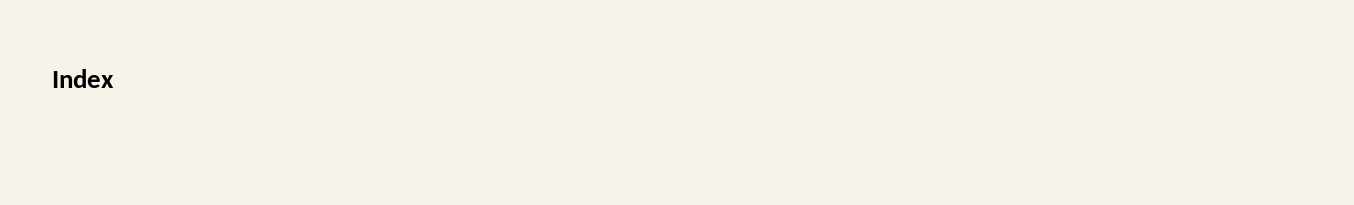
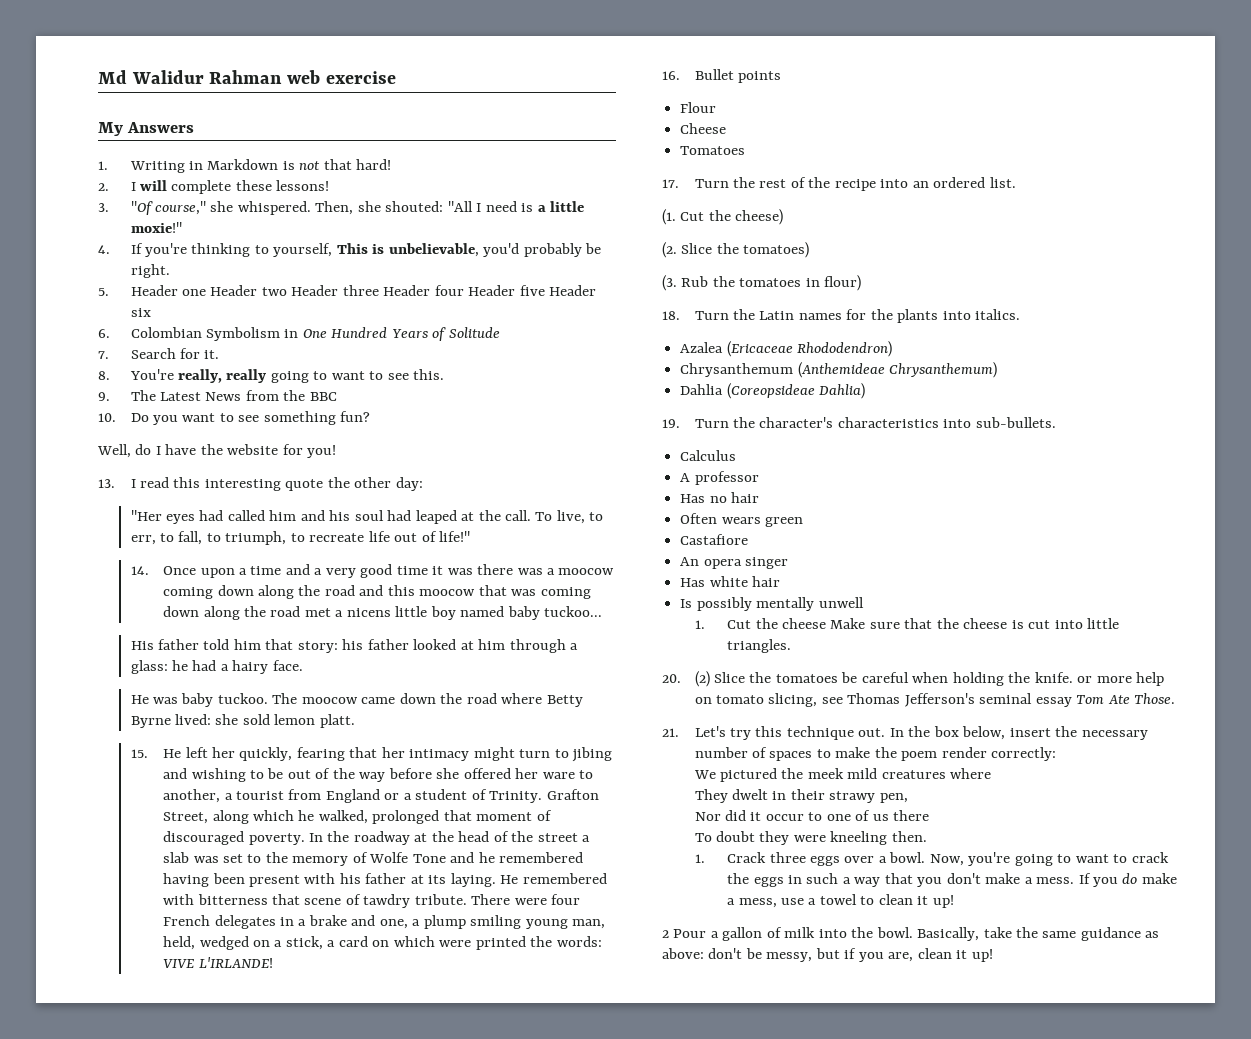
[52,69,114,88] Index -> [98,70,396,84] [98,122,195,136] [98,159,392,173] [98,180,330,194] [98,201,584,215] [130,222,182,233] [98,243,602,257] [130,264,170,278] [98,285,597,296] [130,308,151,317] [98,327,500,341] [98,348,220,359] [98,369,445,383] [98,390,337,401] [98,411,371,425] [97,444,337,458] [98,477,423,491] [130,510,604,524] [130,531,471,545] [130,564,615,578] [163,585,591,599] [163,606,603,620] [130,639,578,653] [130,660,303,674] [130,693,583,707] [130,714,355,728] [130,747,613,762] [163,768,593,782] [163,789,599,803] [163,810,552,824] [163,831,591,845] [163,852,584,866] [163,873,607,887] [163,894,581,908] [163,915,606,929] [163,936,602,950] [163,957,273,968] [662,69,781,83] [680,102,717,113] [680,123,727,134] [680,146,746,155] [662,177,1016,191] [662,209,784,225] [662,242,810,258] [662,275,862,291] [662,309,1021,323] [680,341,893,357] [680,362,998,378] [680,383,866,399] [662,417,1056,428] [680,450,737,461] [680,471,759,485] [680,492,760,503] [680,513,804,527] [680,534,749,545] [680,557,789,569] [680,576,781,587] [680,597,864,611] [694,618,1120,629] [727,639,792,653] [662,671,1164,687] [694,693,1176,707] [662,726,1148,740] [694,747,1057,761] [693,768,992,782] [694,789,908,803] [694,810,930,821] [694,831,927,845] [694,852,1169,866] [727,873,1177,887] [727,894,954,908] [662,927,1160,941] [662,948,993,962] Md Walidur Rahman web exercise // My Answers // 1. Writing in Markdown is not that hard! // 2. I will complete these lessons! // 3. "Of course," she whispered. Then, she shouted: "All I need is a little moxie!" // 4. If you're thinking to yourself, This is unbelievable, you'd probably be right. // 5. Header one Header two Header three Header four Header five Header six // 6. Colombian Symbolism in One Hundred Years of Solitude // 7. Search for it. // 8. You're really, really going to want to see this. // 9. The Latest News from the BBC // 10. Do you want to see something fun? // Well, do I have the website for you! // 13. I read this interesting quote the other day: // "Her eyes had called him and his soul had leaped at the call. To live, to err, to fall, to triumph, to recreate life out of life!" // 14. Once upon a time and a very good time it was there was a moocow coming down along the road and this moocow that was coming down along the road met a nicens little boy named baby tuckoo... // His father told him that story: his father looked at him through a glass: he had a hairy face. // He was baby tuckoo. The moocow came down the road where Betty Byrne lived: she sold lemon platt. // 15. He left her quickly, fearing that her intimacy might turn to jibing and wishing to be out of the way before she offered her ware to another, a tourist from England or a student of Trinity. Grafton Street, along which he walked, prolonged that moment of discouraged poverty. In the roadway at the head of the street a slab was set to the memory of Wolfe Tone and he remembered having been present with his father at its laying. He remembered with bitterness that scene of tawdry tribute. There were four French delegates in a brake and one, a plump smiling young man, held, wedged on a stick, a card on which were printed the words: VIVE L'IRLANDE! // 16. Bullet points // Flour // Cheese // Tomatoes // 17. Turn the rest of the recipe into an ordered list. // (1. Cut the cheese) // (2. Slice the tomatoes) // (3. Rub the tomatoes in flour) // 18. Turn the Latin names for the plants into italics. // Azalea (Ericaceae Rhododendron) // Chrysanthemum (Anthemideae Chrysanthemum) // Dahlia (Coreopsideae Dahlia) // 19. Turn the character's characteristics into sub-bullets. // Calculus // A professor // Has no hair // Often wears green // Castafiore // An opera singer // Has white hair // Is possibly mentally unwell // 1. Cut the cheese Make sure that the cheese is cut into little triangles. // 20. (2) Slice the tomatoes be careful when holding the knife. or more help on tomato slicing, see Thomas Jefferson's seminal essay Tom Ate Those. // 21. Let's try this technique out. In the box below, insert the necessary number of spaces to make the poem render correctly: // We pictured the meek mild creatures where // They dwelt in their strawy pen, // Nor did it occur to one of us there // To doubt they were kneeling then. // 1. Crack three eggs over a bowl. Now, you're going to want to crack the eggs in such a way that you don't make a mess. If you do make a mess, use a towel to clean it up! // 2 Pour a gallon of milk into the bowl. Basically, take the same guidance as above: don't be messy, but if you are, clean it up!

